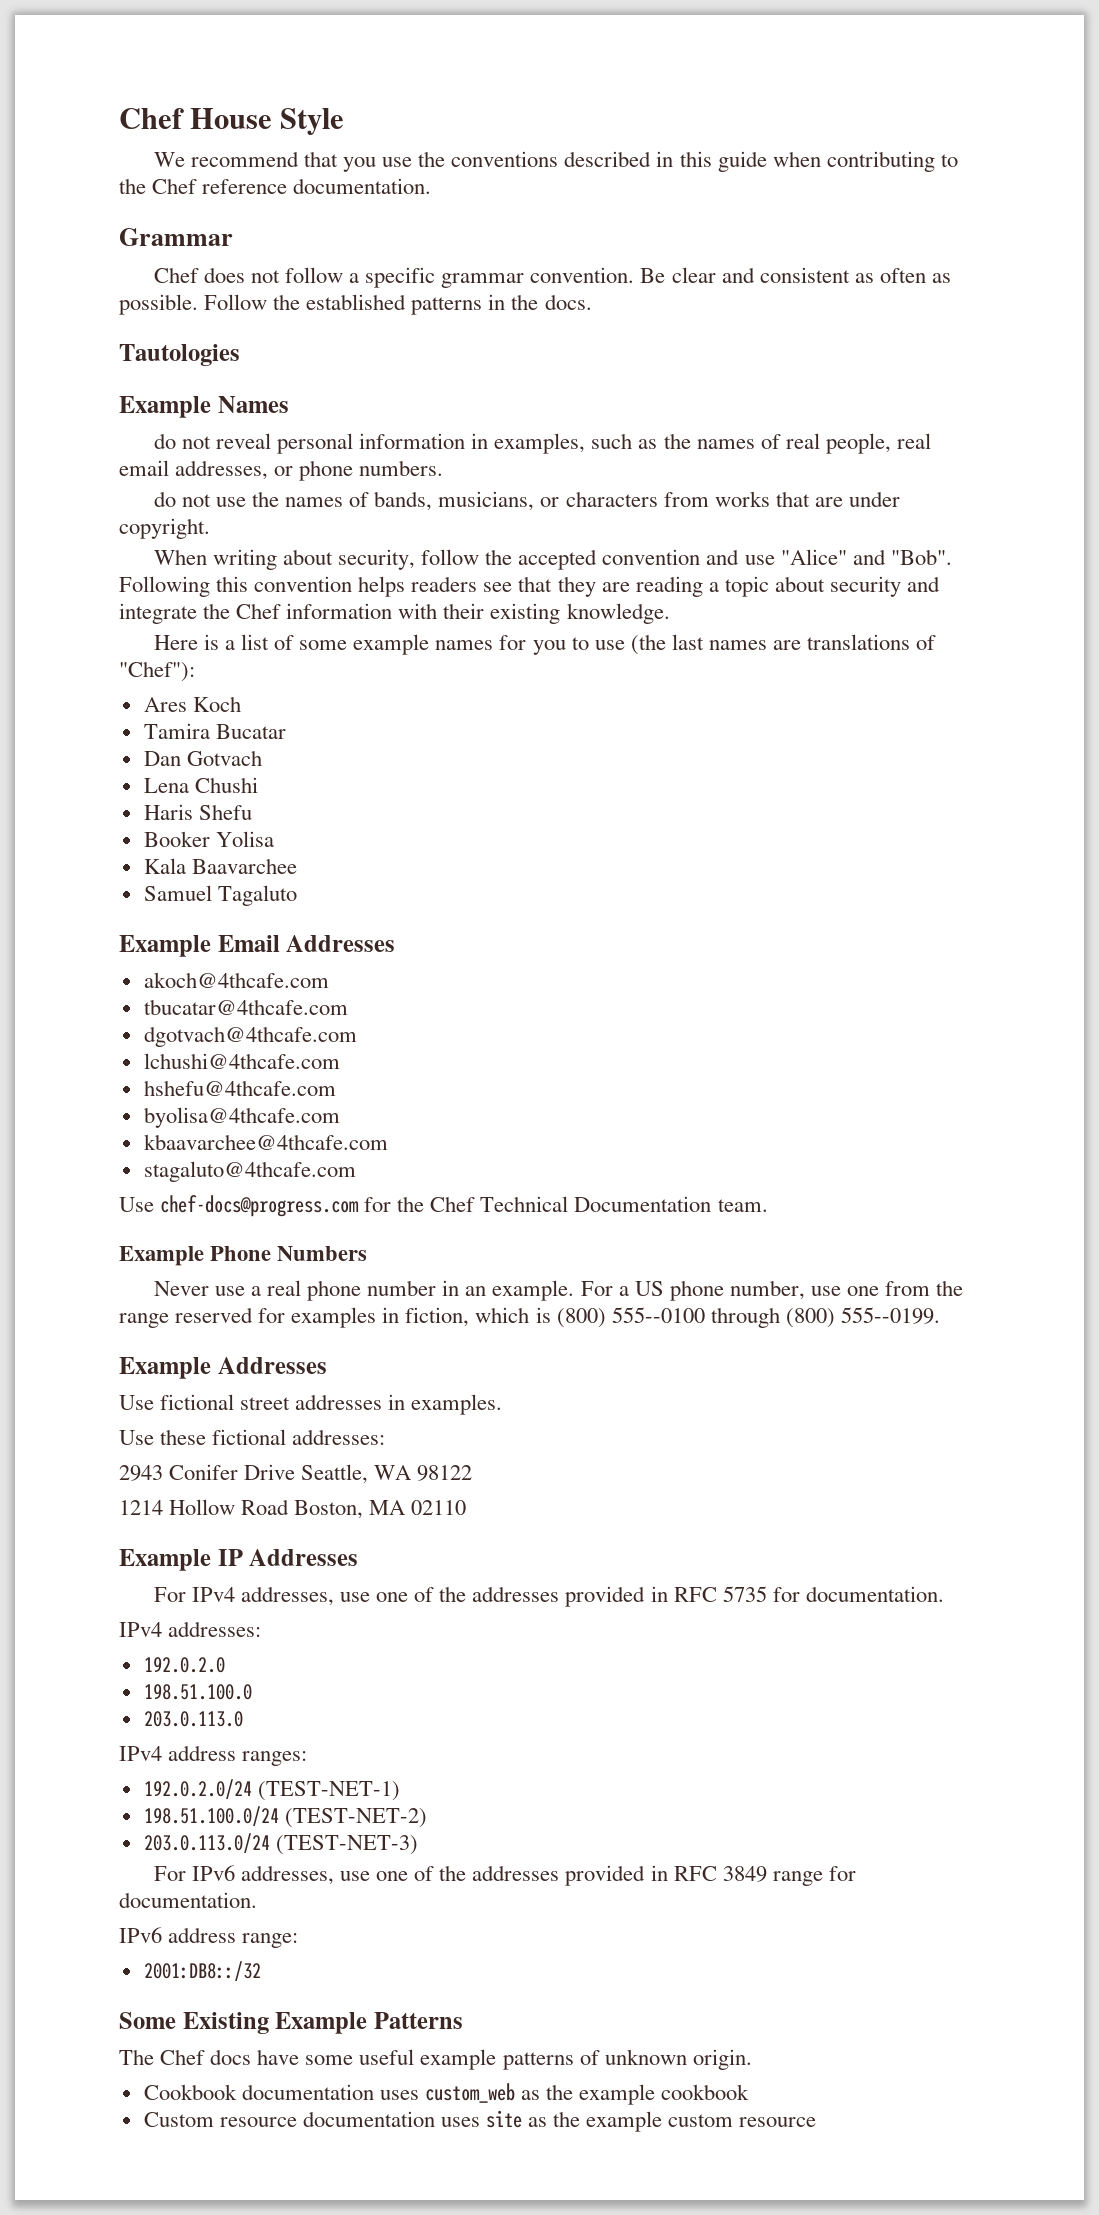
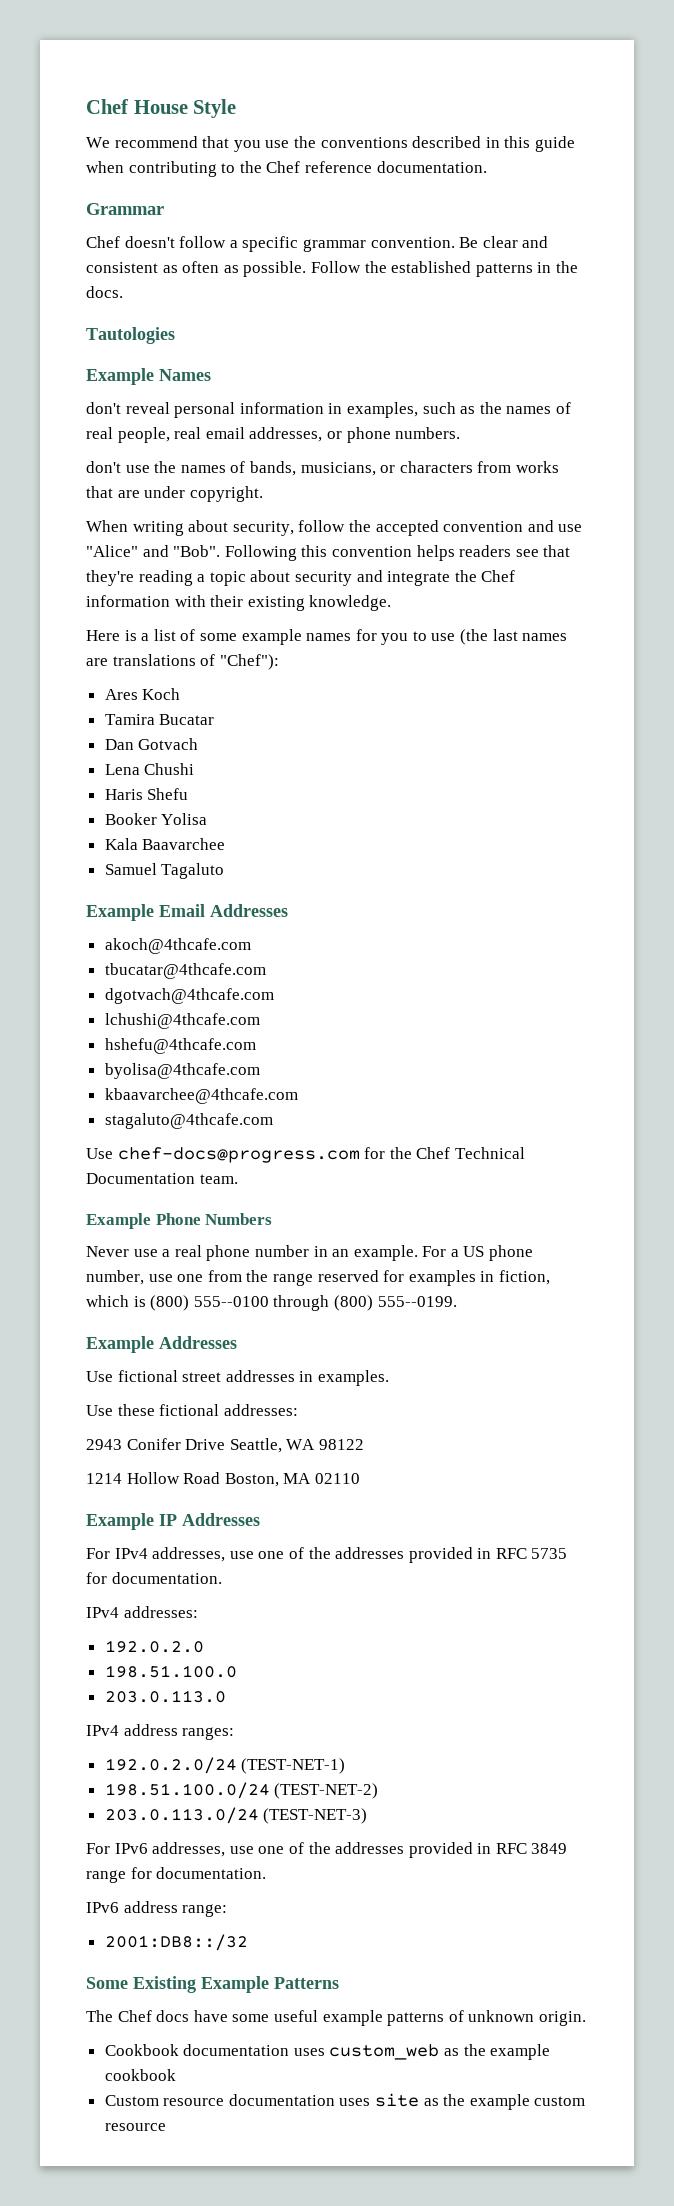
[203,267,281,283] does not -> [124,236,175,248] doesn't
[153,433,211,449] do not -> [86,402,121,414] don't
[153,491,211,507] do not -> [86,461,121,473] don't
[557,576,630,597] they are -> [86,570,134,586] they're

